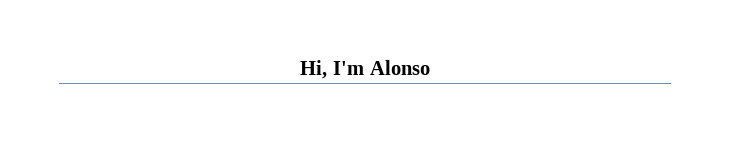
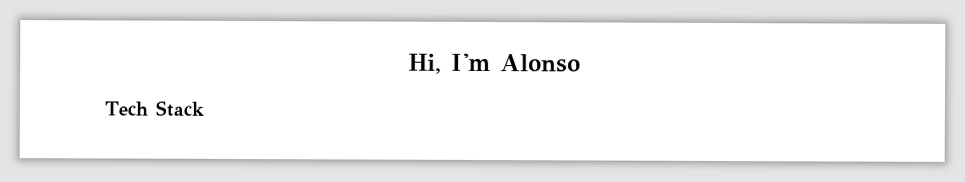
(430, 67) none -> [104,100,205,117] // Tech Stack

